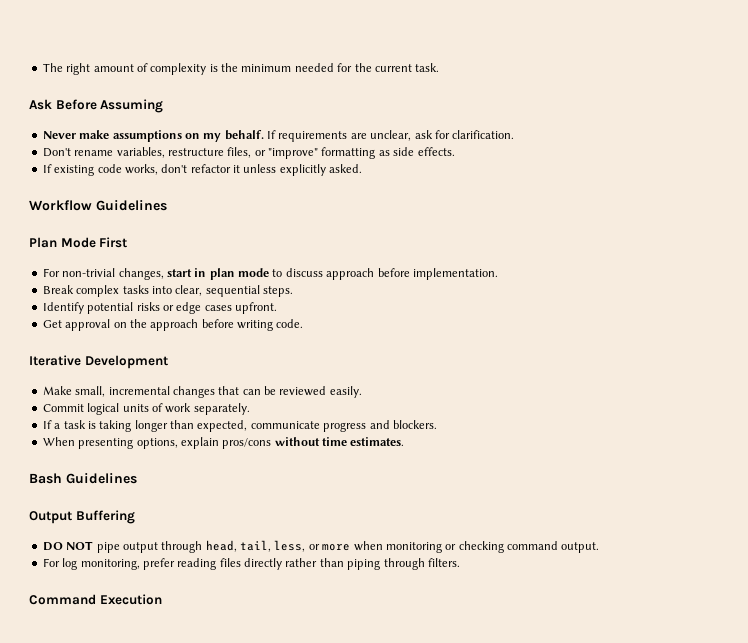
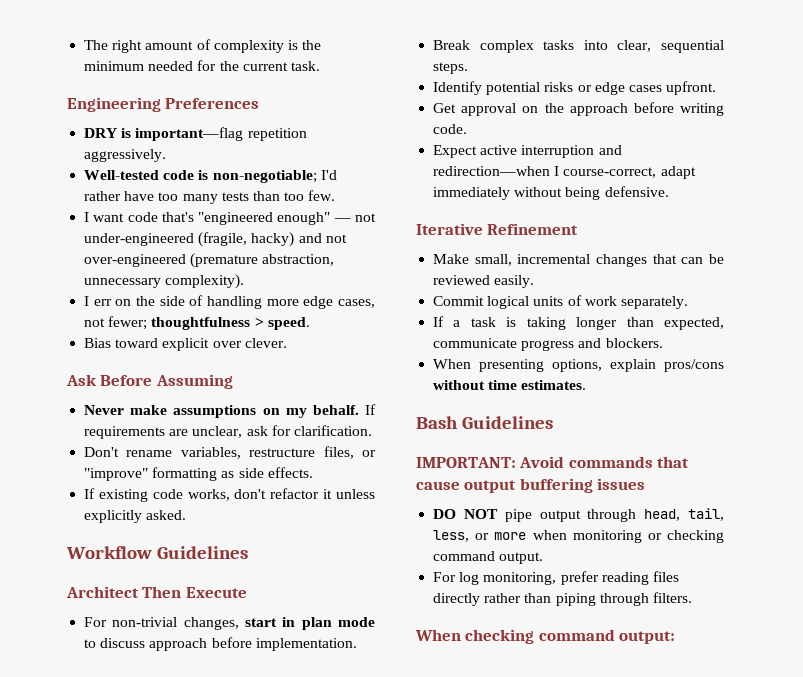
(440, 67) none -> [67,97,260,112] [84,127,307,141] [84,149,167,162] [84,170,337,183] [84,190,336,204] [84,212,376,225] [84,232,347,247] [84,253,335,268] [84,274,245,289] [84,295,375,309] [84,316,310,330] [84,338,287,351] // Engineering Preferences // DRY is important—flag repetition aggressively. // Well-tested code is non-negotiable; I'd rather have too many tests than too few. // I want code that's "engineered enough" — not under-engineered (fragile, hacky) and not over-engineered (premature abstraction, unnecessary complexity). // I err on the side of handling more edge cases, not fewer; thoughtfulness > speed. // Bias toward explicit over clever.
[29,237,128,248] Plan Mode First -> [66,586,247,598] Architect Then Execute
(304, 323) none -> [433,145,622,158] [433,166,696,179] [433,186,669,200] // Expect active interruption and redirection—when I course-correct, adapt immediately without being defensive.
[84,355,168,369] Development -> [487,223,579,235] Refinement
[29,510,135,524] Output Buffering -> [416,456,690,468] [416,478,646,493] IMPORTANT: Avoid commands that cause output buffering issues
[29,594,162,605] Command Execution -> [415,629,676,644] When checking command output:

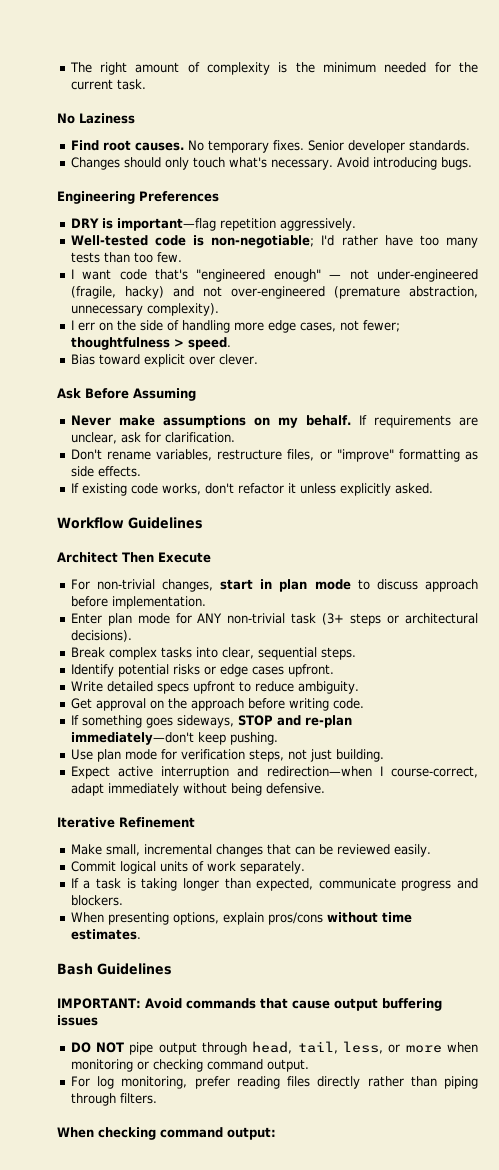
(320, 66) none -> [57,113,135,124] [70,140,470,153] [70,157,472,170] // No Laziness // Find root causes. No temporary fixes. Senior developer standards. // Changes should only touch what's necessary. Avoid introducing bugs.
(357, 644) none -> [70,613,479,626] [70,630,132,642] // Enter plan mode for ANY non-trivial task (3+ steps or architectural decisions).
(717, 88) none -> [70,681,359,694] // Write detailed specs upfront to reduce ambiguity.
(468, 129) none -> [70,715,352,728] [70,732,278,745] [70,749,384,762] // If something goes sideways, STOP and re-plan immediately—don't keep pushing. // Use plan mode for verification steps, not just building.

